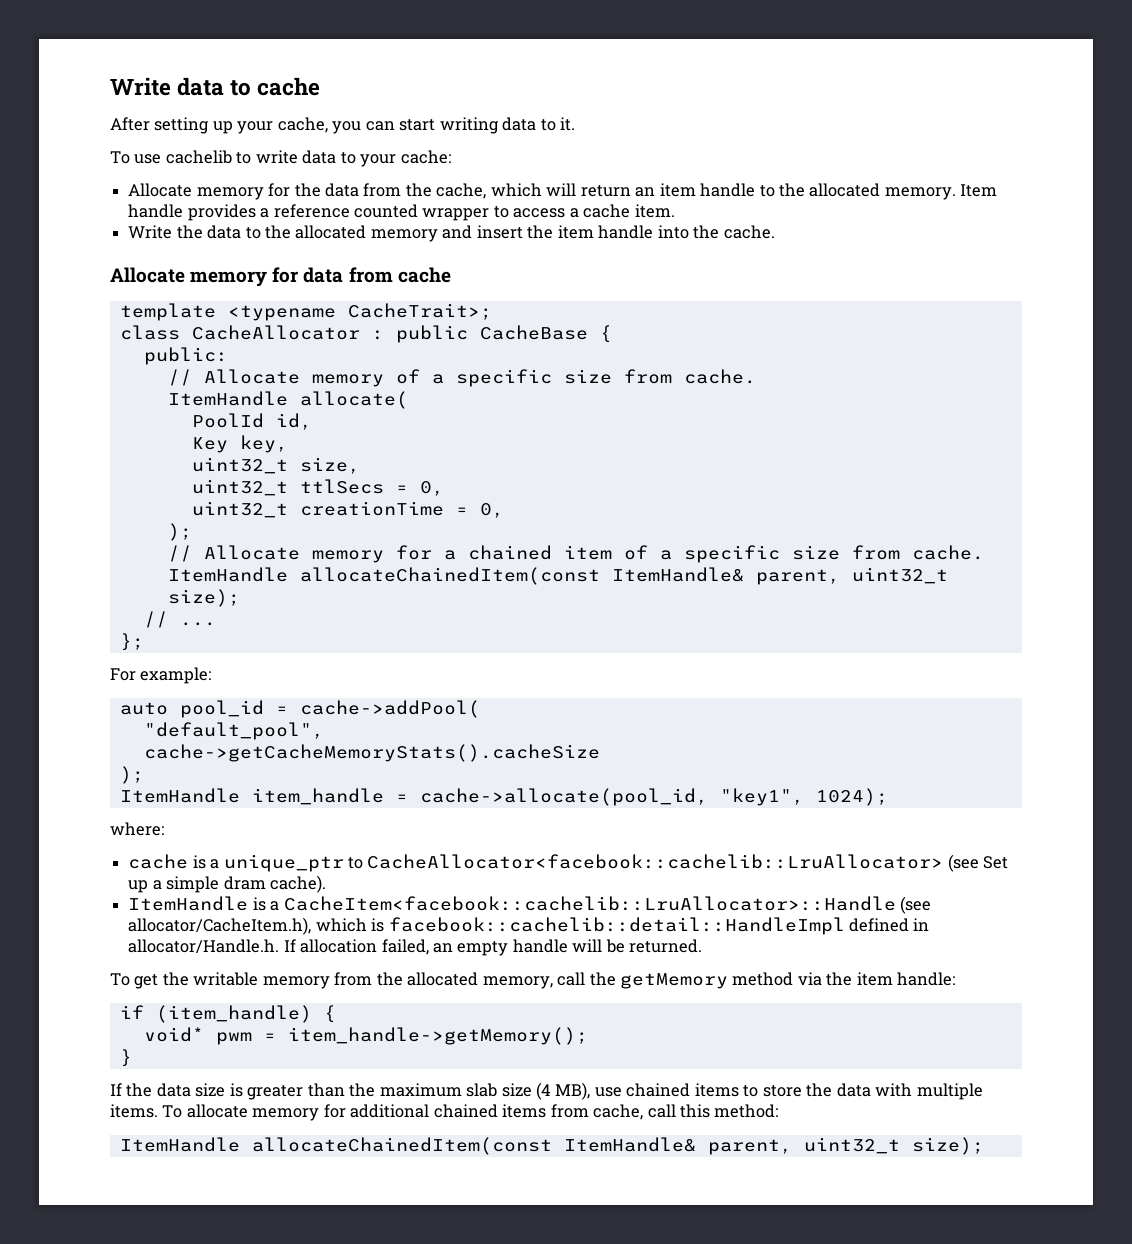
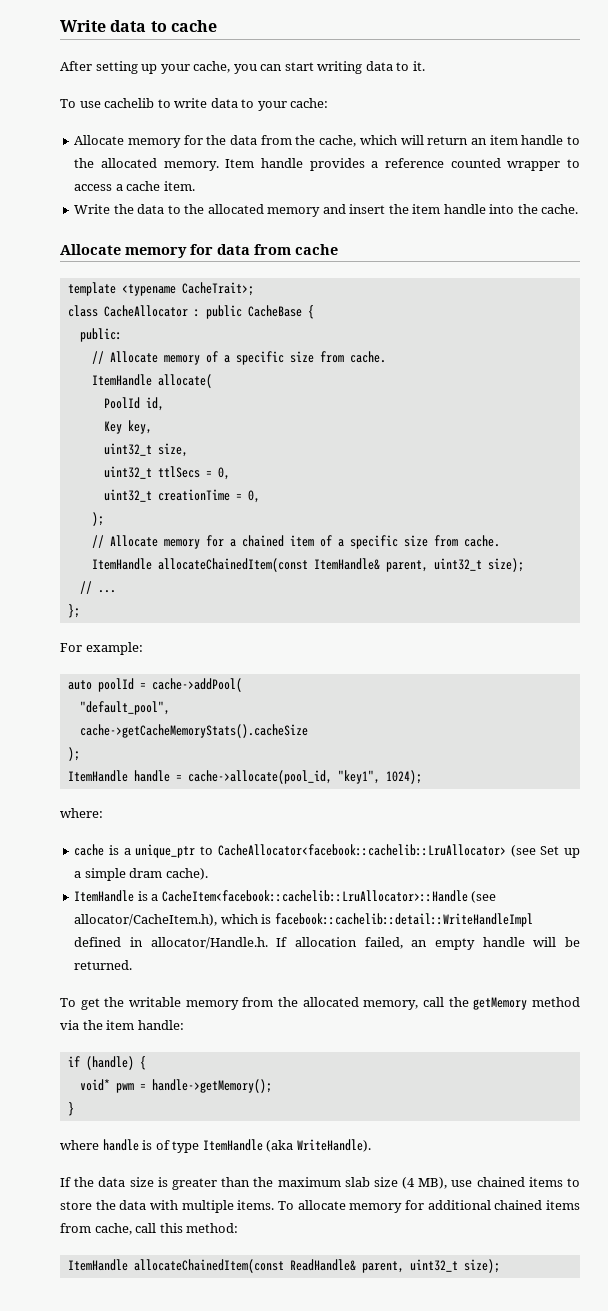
[179,700,264,718] pool_id -> [97,678,134,692] poolId
[251,788,384,805] item_handle -> [133,770,170,782] handle
[388,917,845,935] facebook::cachelib::detail::HandleImpl -> [274,913,533,927] facebook::cachelib::detail::WriteHandleImpl
[155,1005,312,1023] (item_handle) -> [85,1056,134,1070] (handle)
[287,1027,588,1045] item_handle->getMemory(); -> [151,1079,272,1093] handle->getMemory();
(132, 1058) none -> [60,1139,371,1153] // where handle is of type ItemHandle (aka WriteHandle).
[563,1137,696,1152] ItemHandle& -> [289,1259,356,1271] ReadHandle&

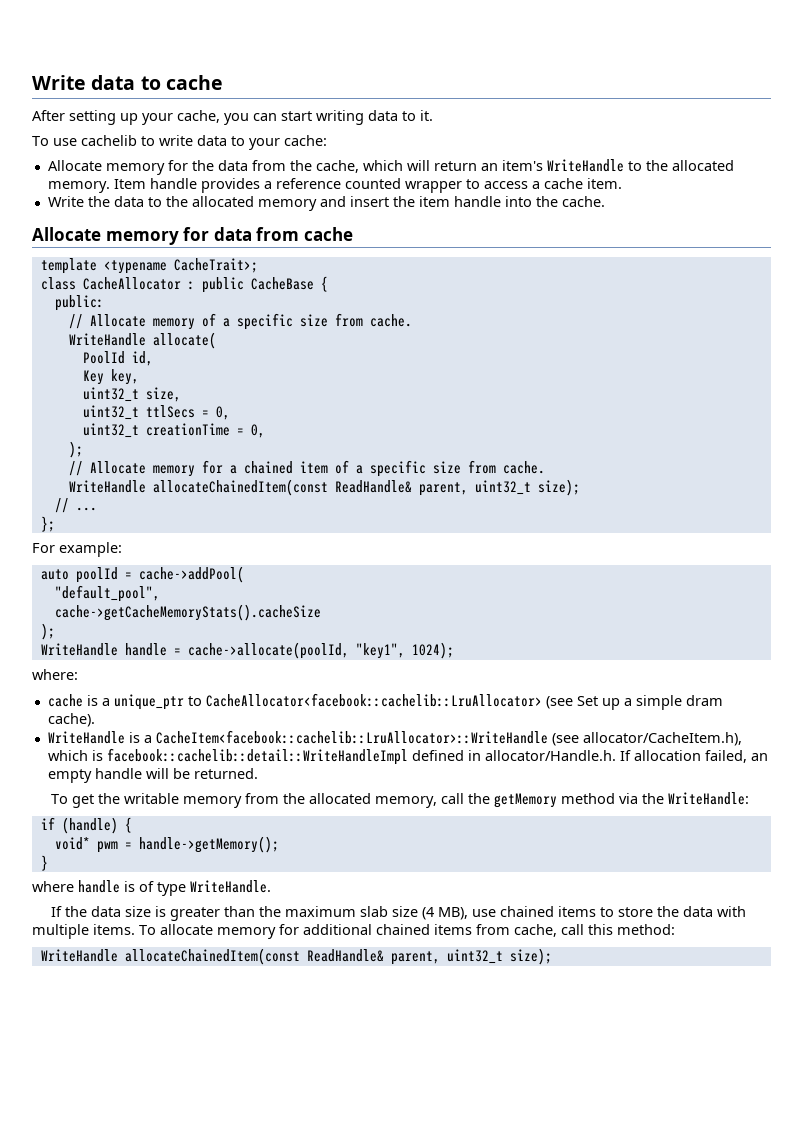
[489,135,564,145] item handle -> [501,159,624,172] item's WriteHandle
[91,374,152,386] ItemHandle -> [68,333,146,346] WriteHandle
[91,558,380,572] ItemHandle allocateChainedItem(const ItemHandle& -> [68,479,412,496] WriteHandle allocateChainedItem(const ReadHandle&
[67,770,128,782] ItemHandle -> [40,643,118,656] WriteHandle
[187,770,332,784] cache->allocate(pool_id, -> [187,642,349,659] cache->allocate(poolId,
[74,890,468,902] ItemHandle is a CacheItem<facebook::cachelib::LruAllocator>::Handle -> [47,730,548,744] WriteHandle is a CacheItem<facebook::cachelib::LruAllocator>::WriteHandle
[106,1020,184,1030] item handle: -> [668,792,750,805] WriteHandle:
[202,1139,371,1152] ItemHandle (aka WriteHandle). -> [190,880,271,893] WriteHandle.
[67,1259,128,1271] ItemHandle -> [40,949,118,962] WriteHandle

